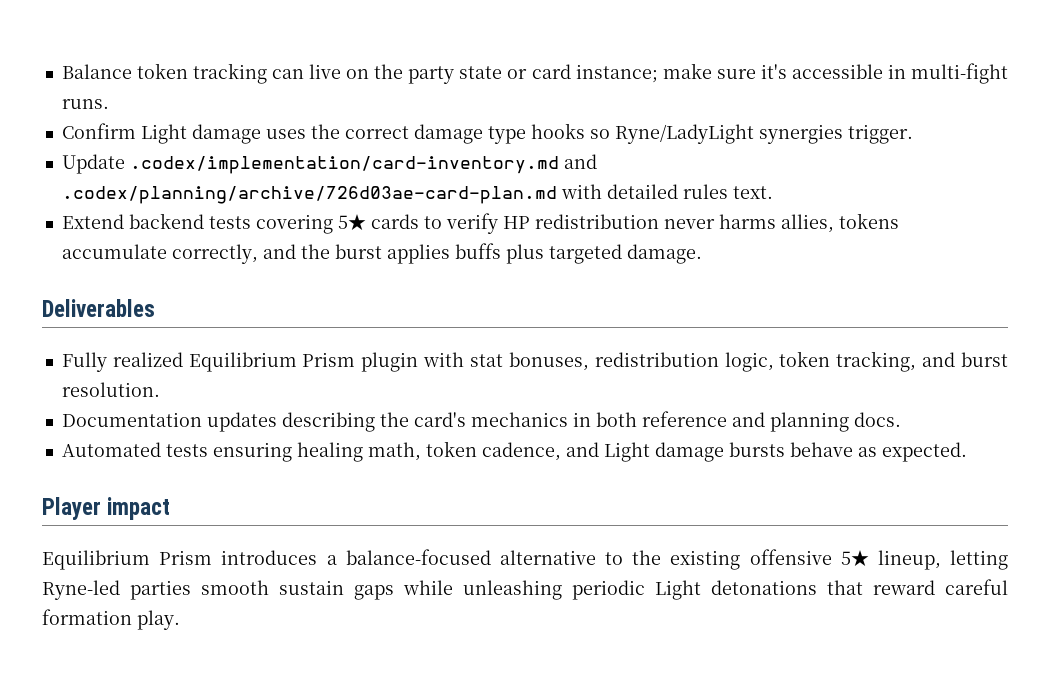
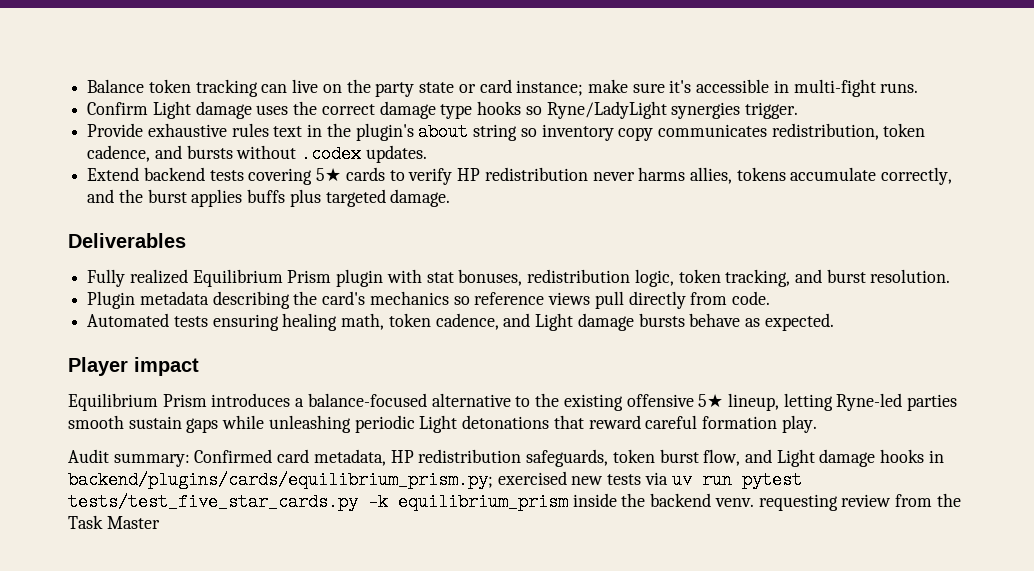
[61,154,597,174] [61,184,773,204] Update .codex/implementation/card-inventory.md and .codex/planning/archive/726d03ae-card-plan.md with detailed rules text. -> [87,123,926,141] [87,145,427,163] Provide exhaustive rules text in the plugin's about string so inventory copy communicates redistribution, token cadence, and bursts without .codex updates.
[61,412,277,432] Documentation updates -> [87,291,209,309] Plugin metadata
[572,411,901,432] in both reference and planning docs. -> [453,291,770,309] so reference views pull directly from code.
(180, 620) none -> [68,449,944,467] [68,471,802,489] [68,493,961,511] [68,515,160,529] // Audit summary: Confirmed card metadata, HP redistribution safeguards, token burst flow, and Light damage hooks in backend/plugins/cards/equilibrium_prism.py; exercised new tests via uv run pytest tests/test_five_star_cards.py -k equilibrium_prism inside the backend venv. requesting review from the Task Master

